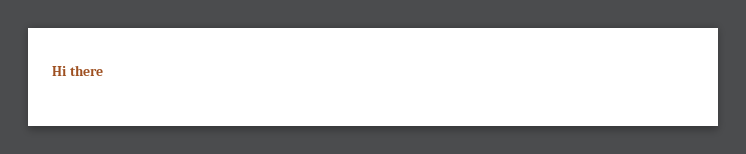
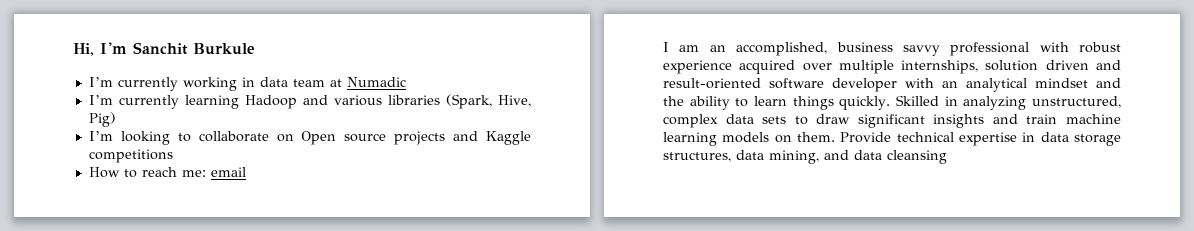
[52,65,103,76] Hi there -> [73,42,255,56] [88,77,406,91] [88,94,531,109] [88,112,116,127] [88,131,531,145] [88,149,173,163] [88,167,246,178] [663,42,1121,56] [663,60,1121,74] [663,78,1121,92] [663,95,1121,110] [663,114,1121,128] [663,132,1121,146] [663,150,947,164] Hi, I'm Sanchit Burkule // I’m currently working in data team at Numadic // I’m currently learning Hadoop and various libraries (Spark, Hive, Pig) // I’m looking to collaborate on Open source projects and Kaggle competitions // How to reach me: email // I am an accomplished, business savvy professional with robust experience acquired over multiple internships, solution driven and result-oriented software developer with an analytical mindset and the ability to learn things quickly. Skilled in analyzing unstructured, complex data sets to draw significant insights and train machine learning models on them. Provide technical expertise in data storage structures, data mining, and data cleansing

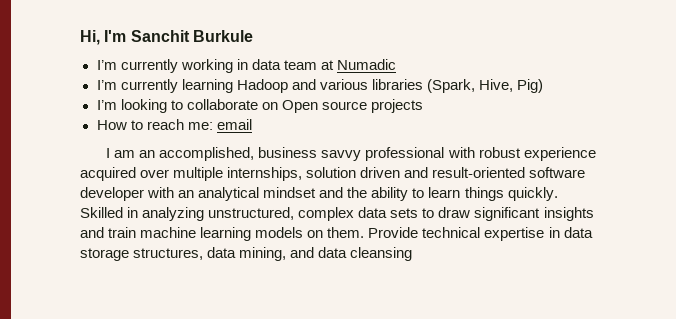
[453,131,531,145] [88,149,173,163] and Kaggle competitions -> (423, 106) none

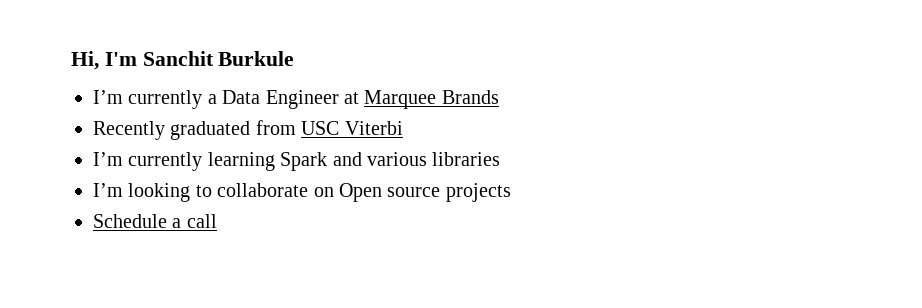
[180,59,396,73] working in data team at Numadic -> [207,90,499,109] [93,120,403,140] a Data Engineer at Marquee Brands // Recently graduated from USC Viterbi
[236,79,288,93] Hadoop -> [280,152,328,171] Spark
[426,79,543,93] (Spark, Hive, Pig) -> (501, 159) none
[96,119,252,130] [106,147,596,161] [80,167,586,181] [80,187,558,201] [80,207,594,221] [80,227,593,241] [80,247,413,261] How to reach me: email // I am an accomplished, business savvy professional with robust experience acquired over multiple internships, solution driven and result-oriented software developer with an analytical mindset and the ability to learn things quickly. Skilled in analyzing unstructured, complex data sets to draw significant insights and train machine learning models on them. Provide technical expertise in data storage structures, data mining, and data cleansing -> [93,214,217,228] Schedule a call

